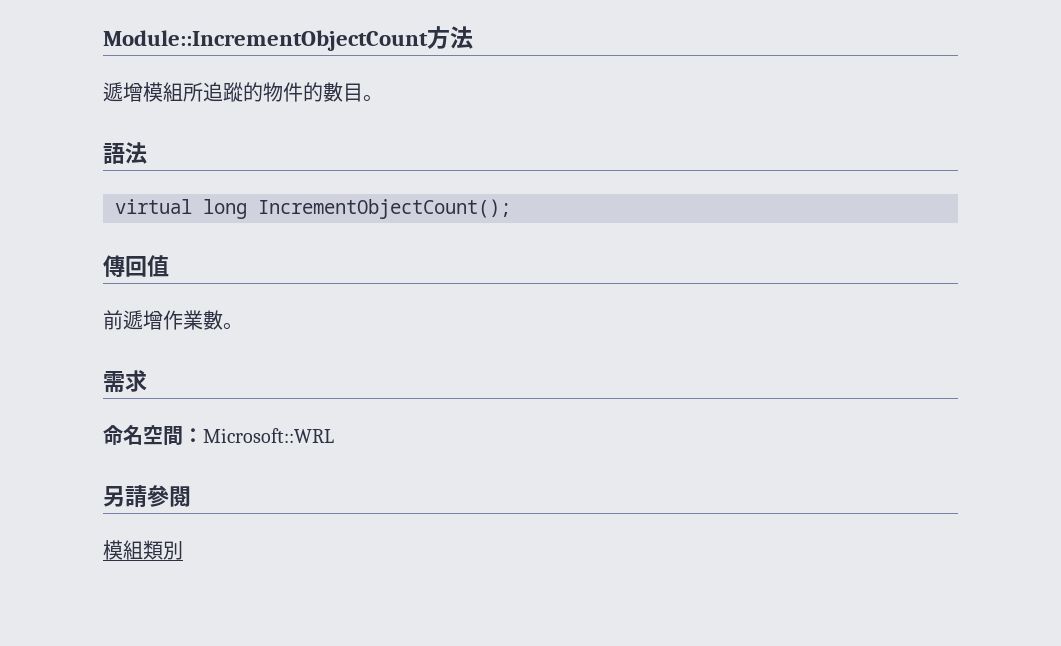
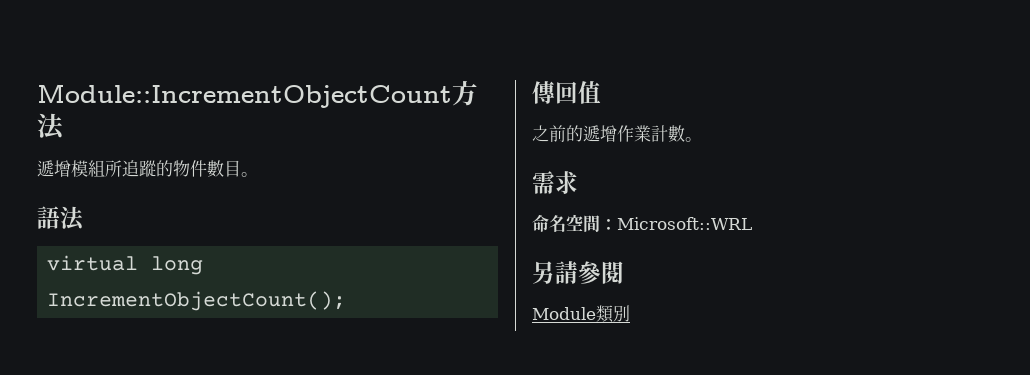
[303,82,323,102] 的 -> (207, 168) none
[103,310,123,330] 前 -> [532,125,583,142] 之前的
(203, 320) none -> [651,125,668,142] 計
[103,540,143,560] 模組 -> [532,307,596,320] Module

